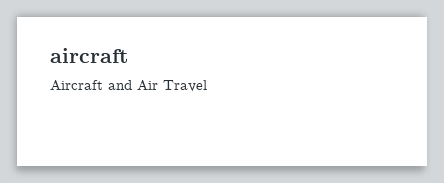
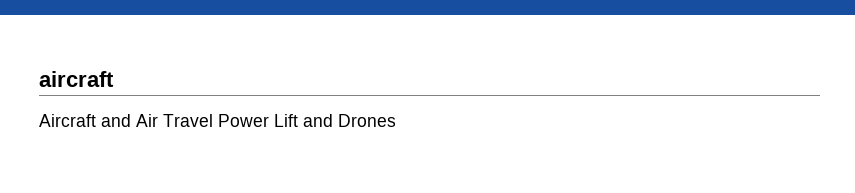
(207, 86) none -> [218,114,396,127] Power Lift and Drones

